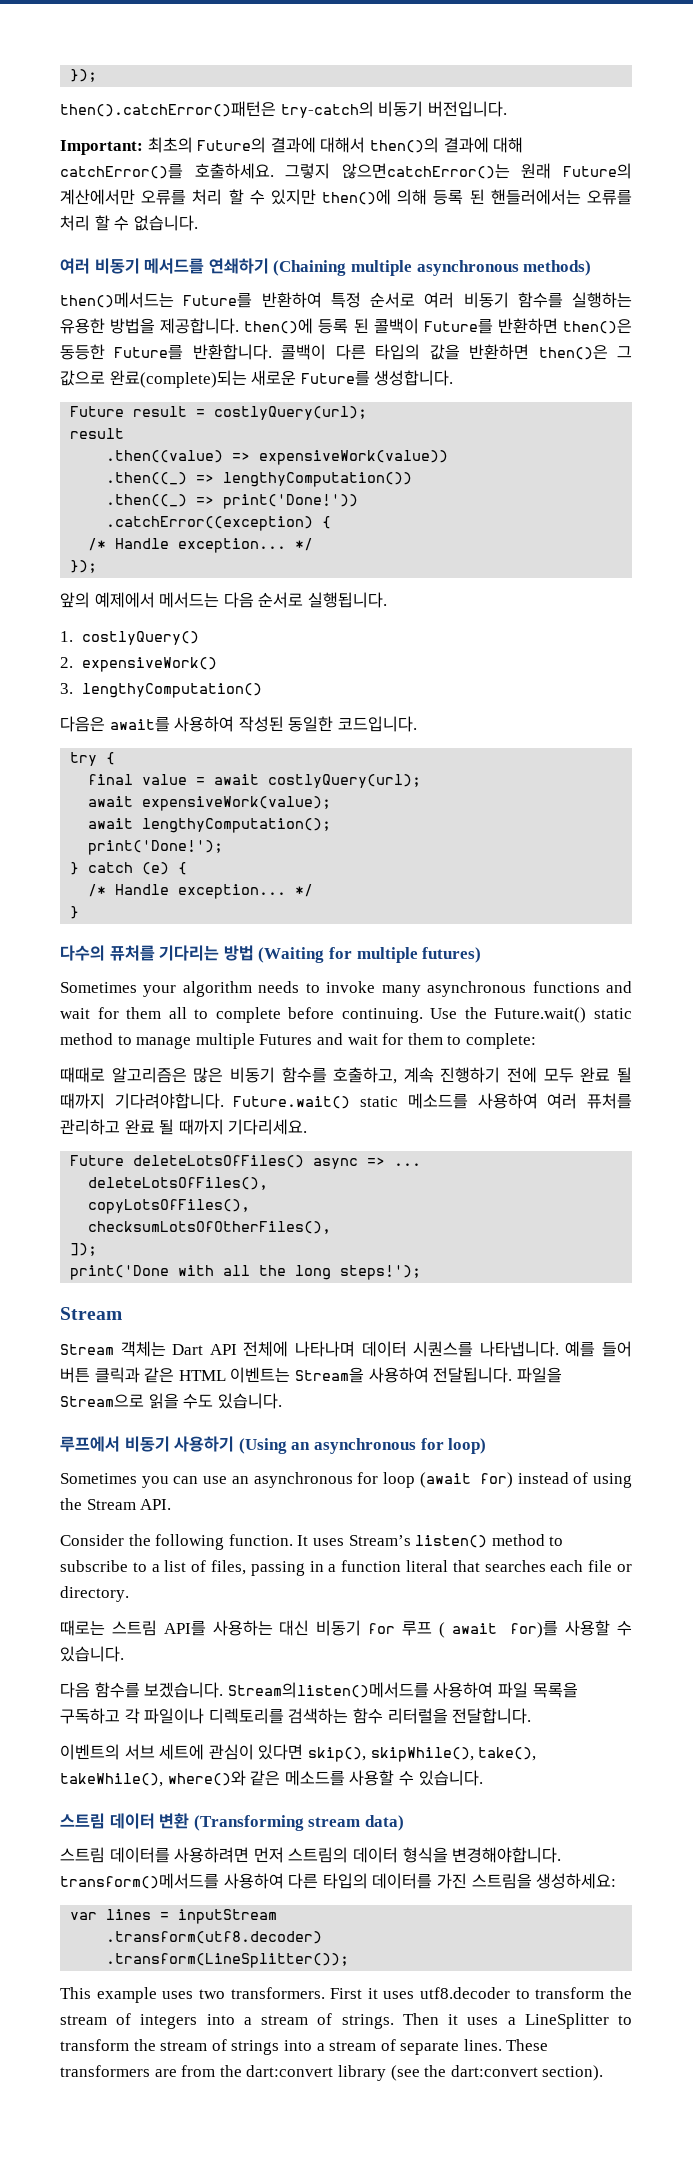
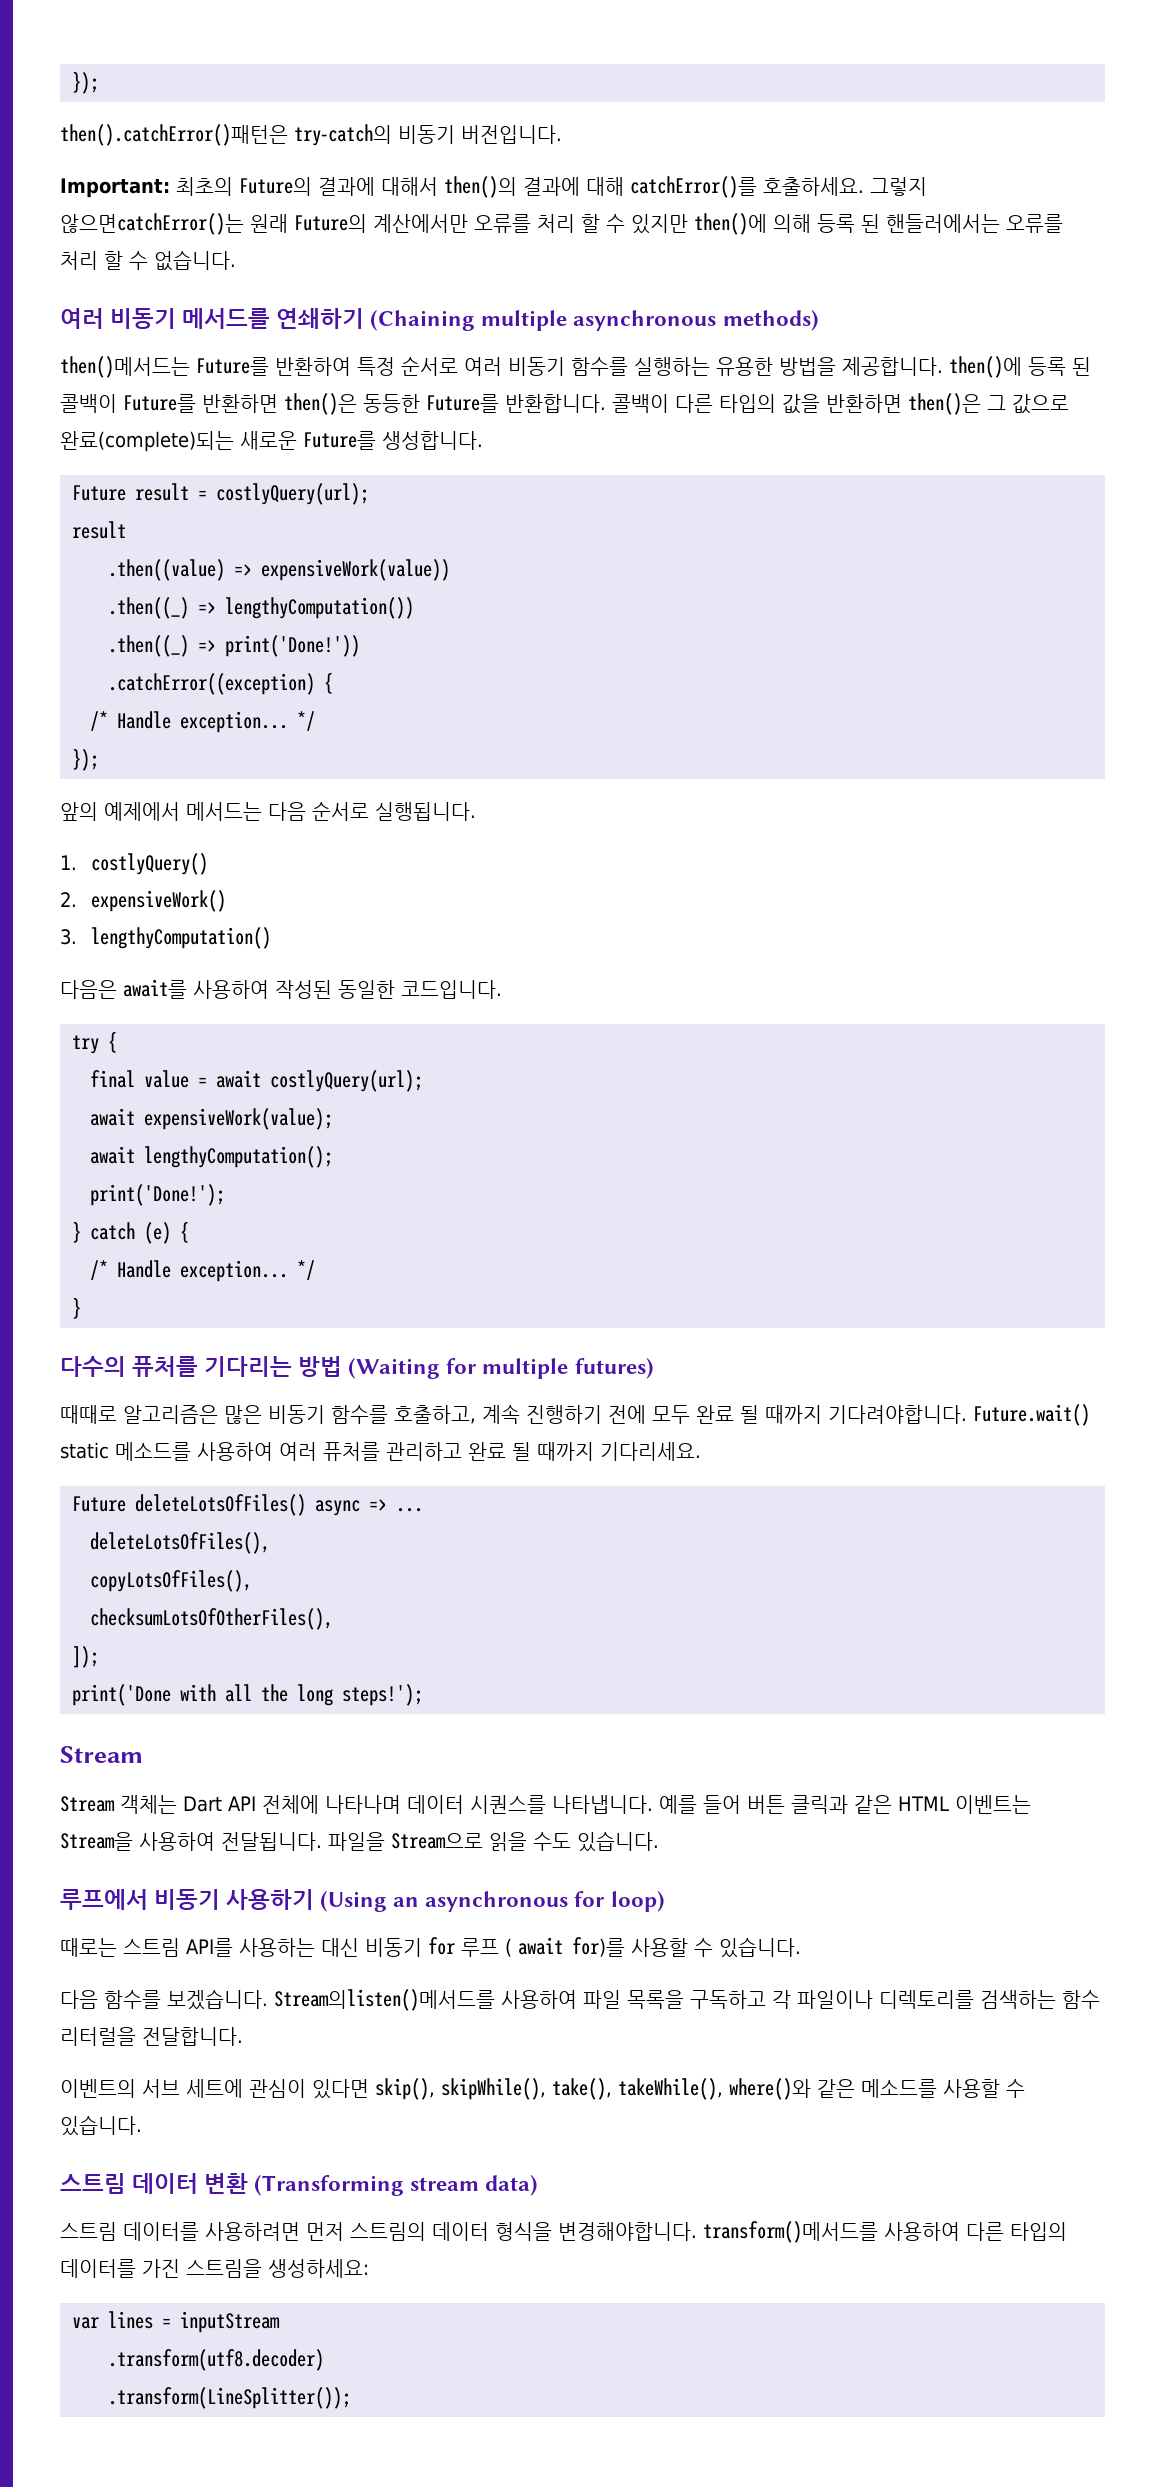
[60,981,632,997] [60,1007,632,1023] [60,1033,536,1049] // Sometimes your algorithm needs to invoke many asynchronous functions and wait for them all to complete before continuing. Use the Future.wait() static method to manage multiple Futures and wait for them to complete: -> (654, 1368) none
[60,1472,632,1488] [60,1498,172,1510] [60,1534,564,1550] [60,1560,632,1576] [60,1586,129,1602] // Sometimes you can use an asynchronous for loop (await for) instead of using the Stream API. // Consider the following function. It uses Stream’s listen() method to subscribe to a list of files, passing in a function literal that searches each file or directory. -> (665, 1901) none
[60,1987,632,2003] [60,2013,632,2029] [60,2039,549,2055] [60,2065,604,2081] // This example uses two transformers. First it uses utf8.decoder to transform the stream of integers into a stream of strings. Then it uses a LineSplitter to transform the stream of strings into a stream of separate lines. These transformers are from the dart:convert library (see the dart:convert section). -> (351, 2398) none

